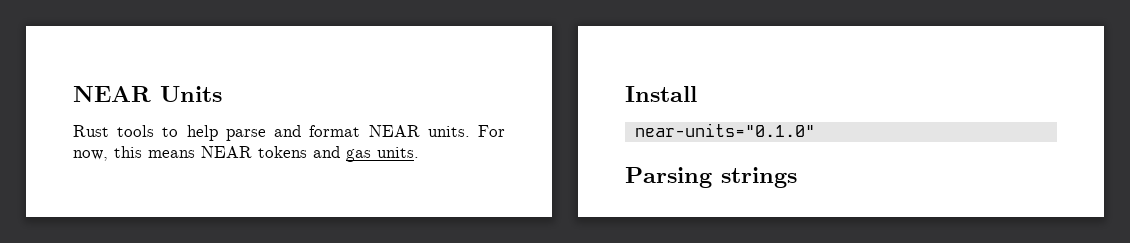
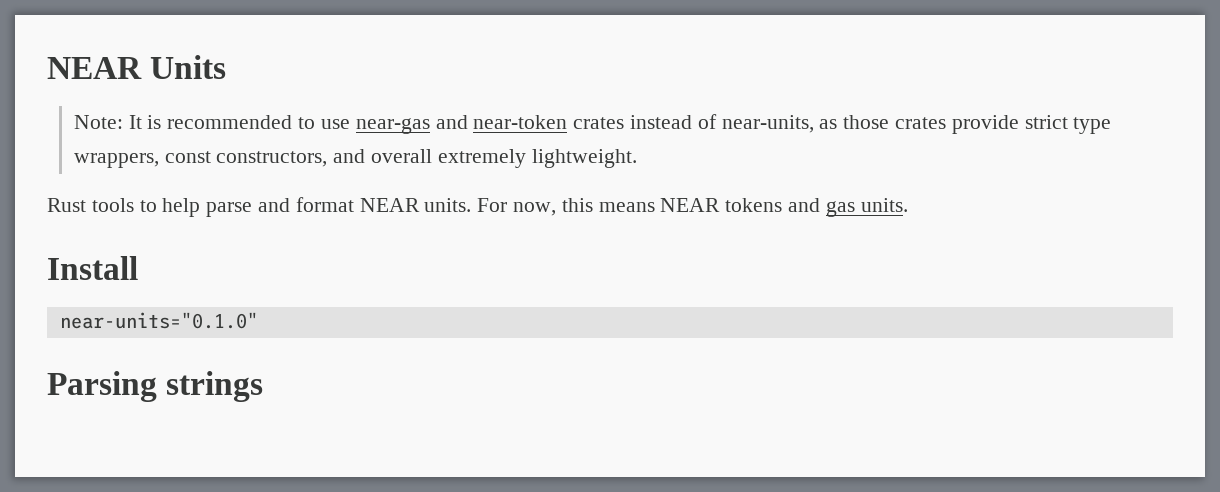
(222, 94) none -> [73,114,1112,134] [73,149,637,168] // Note: It is recommended to use near-gas and near-token crates instead of near-units, as those crates provide strict type wrappers, const constructors, and overall extremely lightweight.

